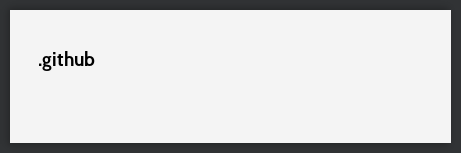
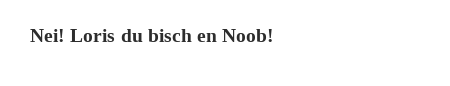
[38,51,95,71] .github -> [30,29,275,42] Nei! Loris du bisch en Noob!

